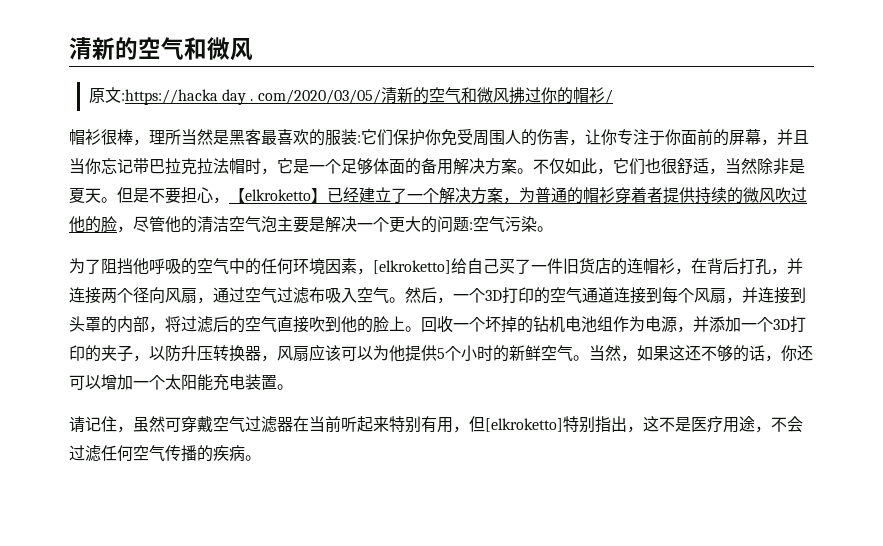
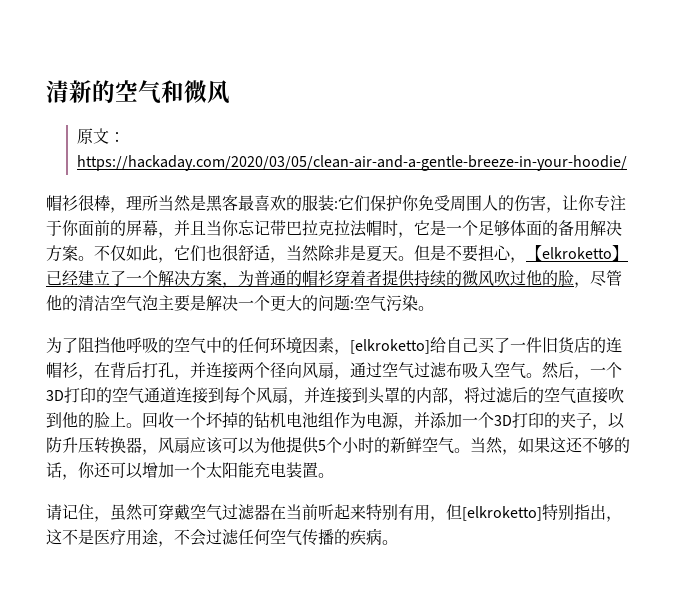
[120,87,613,105] :https://hacka day . com/2020/03/05/清新的空气和微风拂过你的帽衫/ -> [108,132,125,142] [76,155,627,171] ：https://hackaday.com/2020/03/05/clean-air-and-a-gentle-breeze-in-your-hoodie/

